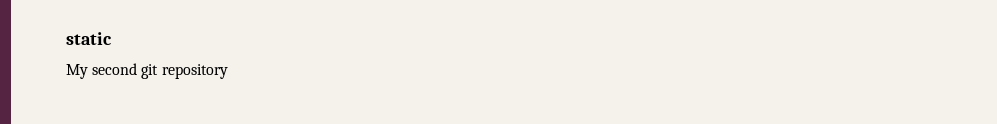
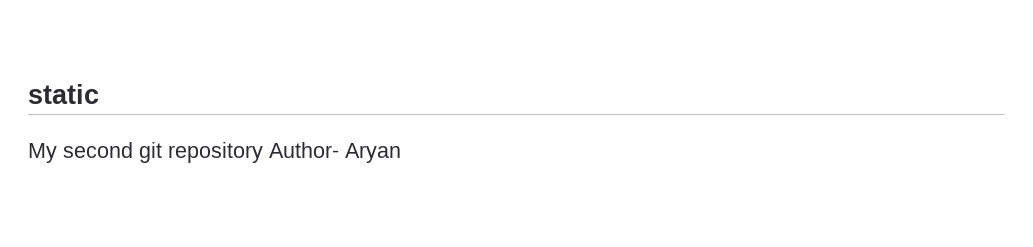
(228, 71) none -> [269,142,401,163] Author- Aryan

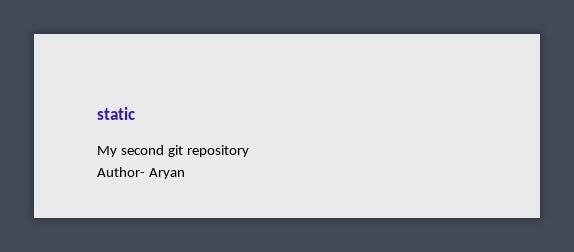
(263, 152) none -> (249, 151) //

